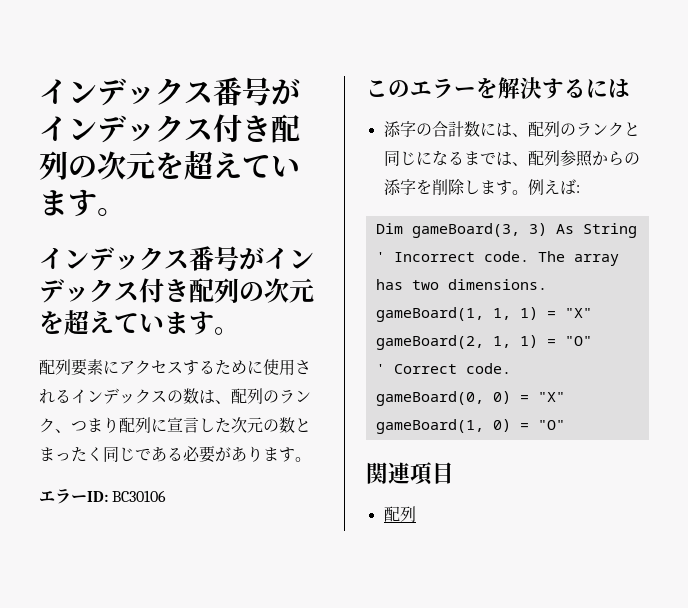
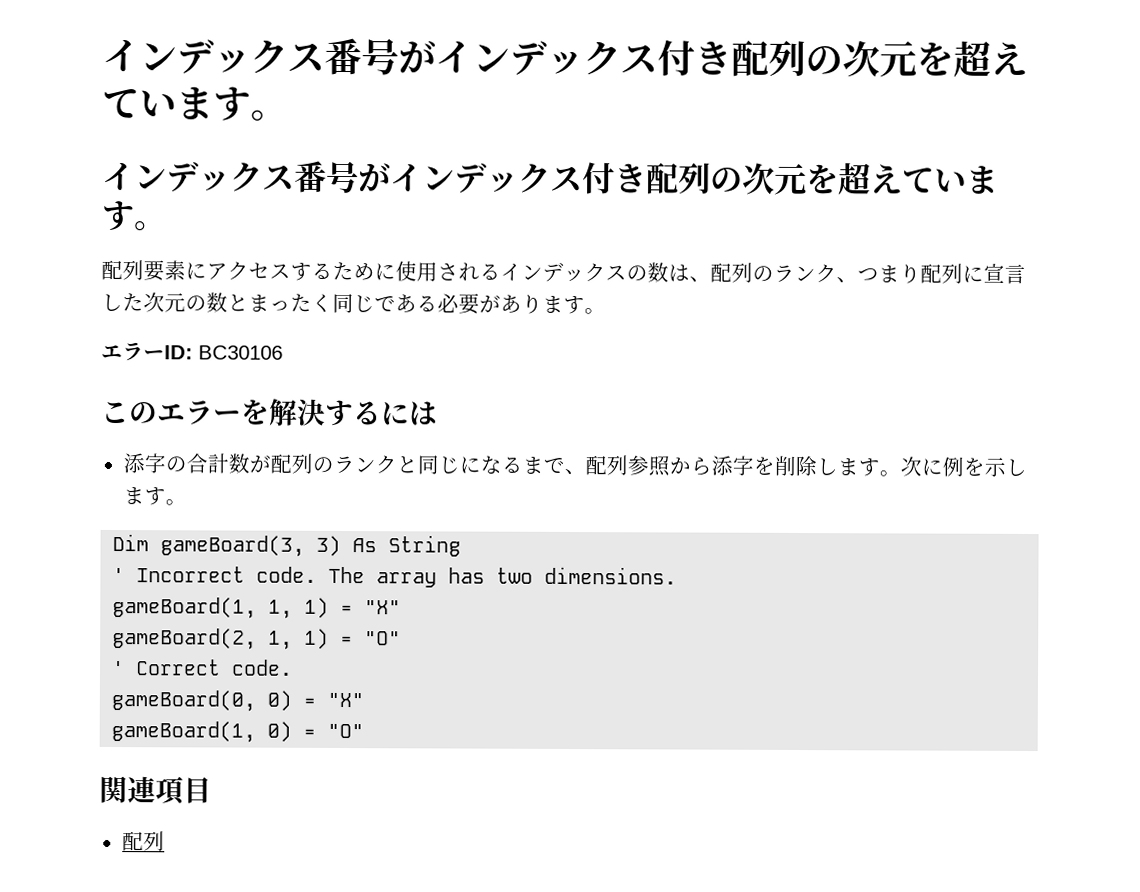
[479,122,528,137] には、 -> [248,454,271,473] が
[495,152,512,166] は -> (565, 465) none
[623,152,640,165] の -> (712, 466) none
[527,179,580,195] 例えば: -> [899,456,1027,477] [122,487,187,506] 次に例を示します。

